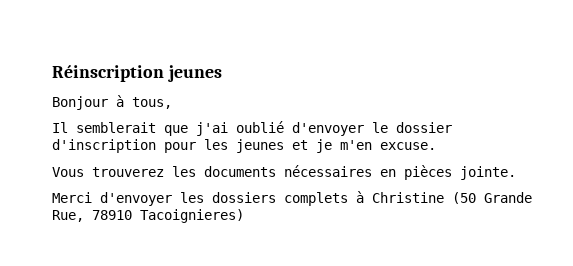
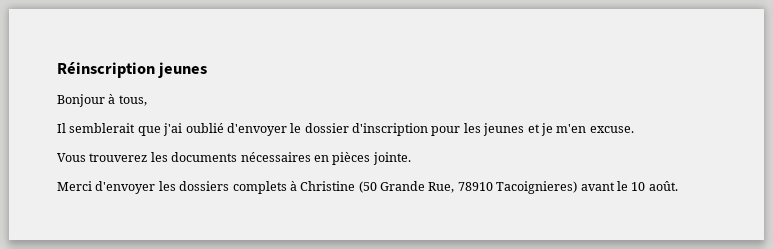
(244, 216) none -> [580,181,678,191] avant le 10 août.

